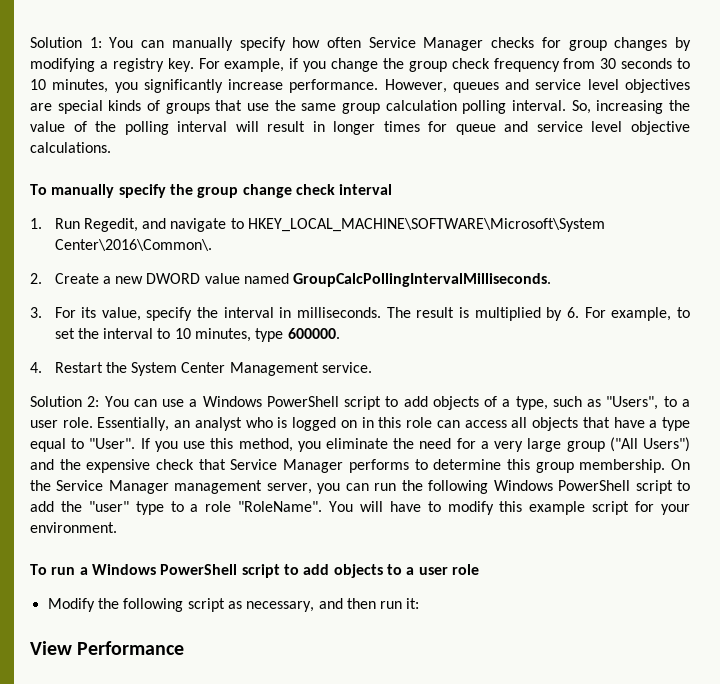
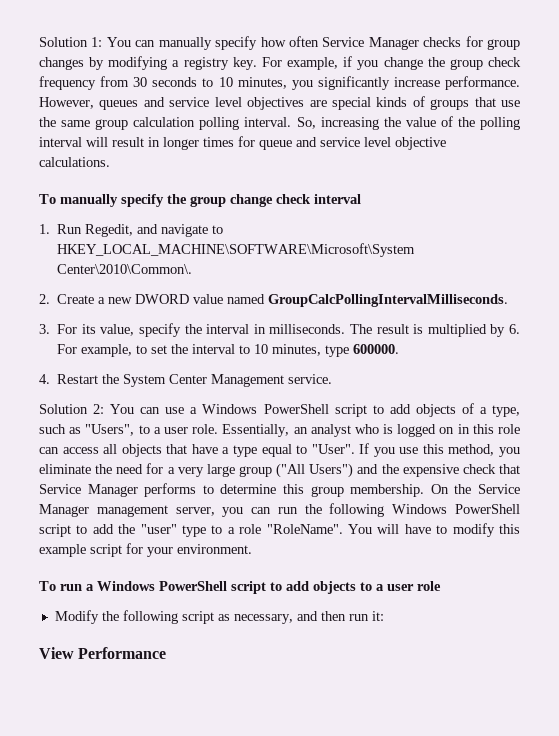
[54,239,212,251] Center\2016\Common\. -> [57,264,193,274] Center\2010\Common\.

